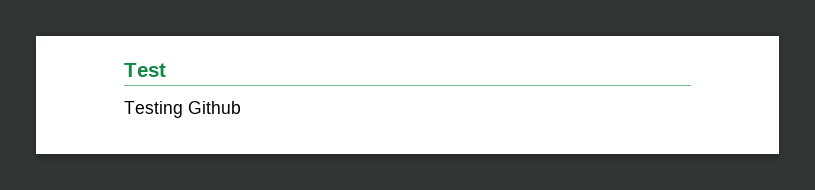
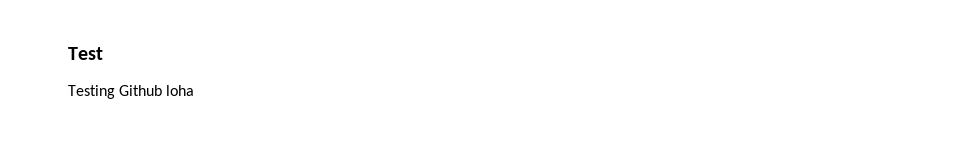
(241, 107) none -> [166,85,195,96] loha

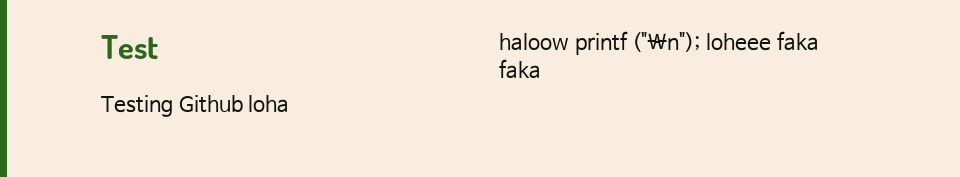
(195, 90) none -> [499,31,819,55] [499,59,541,79] // haloow printf ("\n"); loheee faka faka

